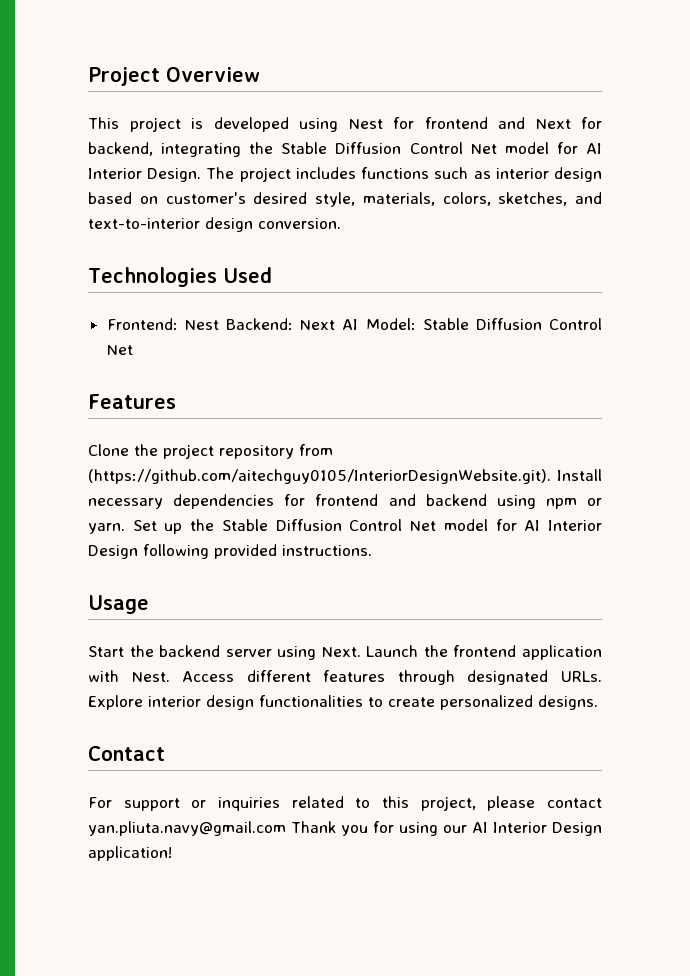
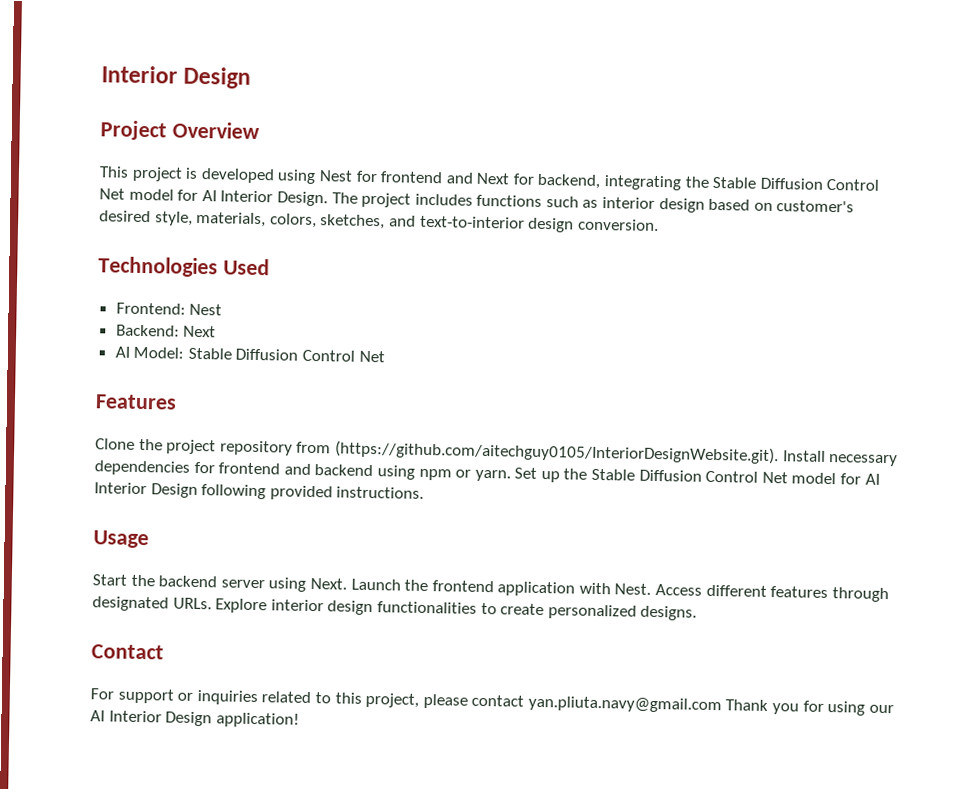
(88, 76) none -> [101,65,252,89] Interior Design //
(219, 325) none -> (223, 309) //
(336, 325) none -> (217, 331) //

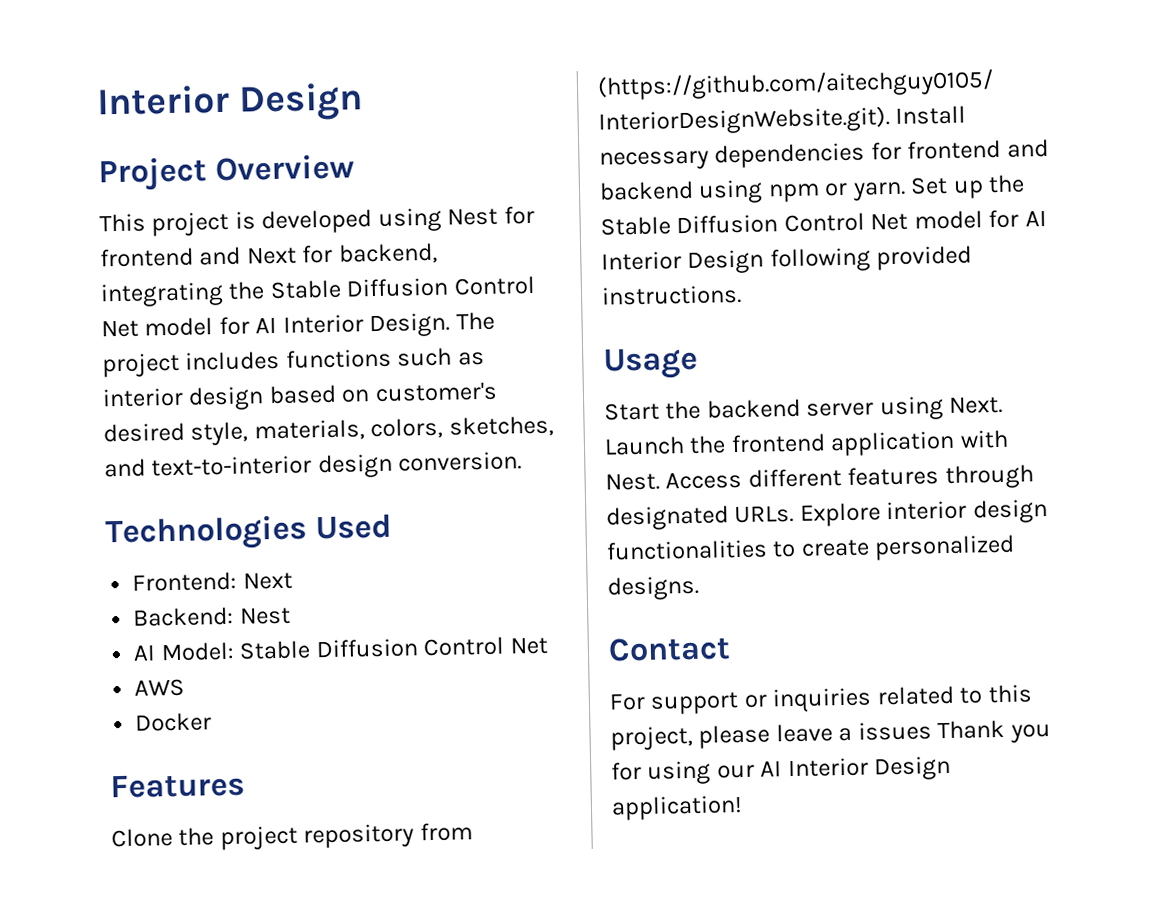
[189,303,223,316] Nest -> [242,571,293,590] Next
[183,325,217,338] Next -> [239,606,291,625] Nest
(385, 356) none -> [134,678,186,697] [135,712,213,732] // AWS // Docker
[471,694,722,714] contact yan.pliuta.navy@gmail.com -> [775,721,932,743] leave a issues

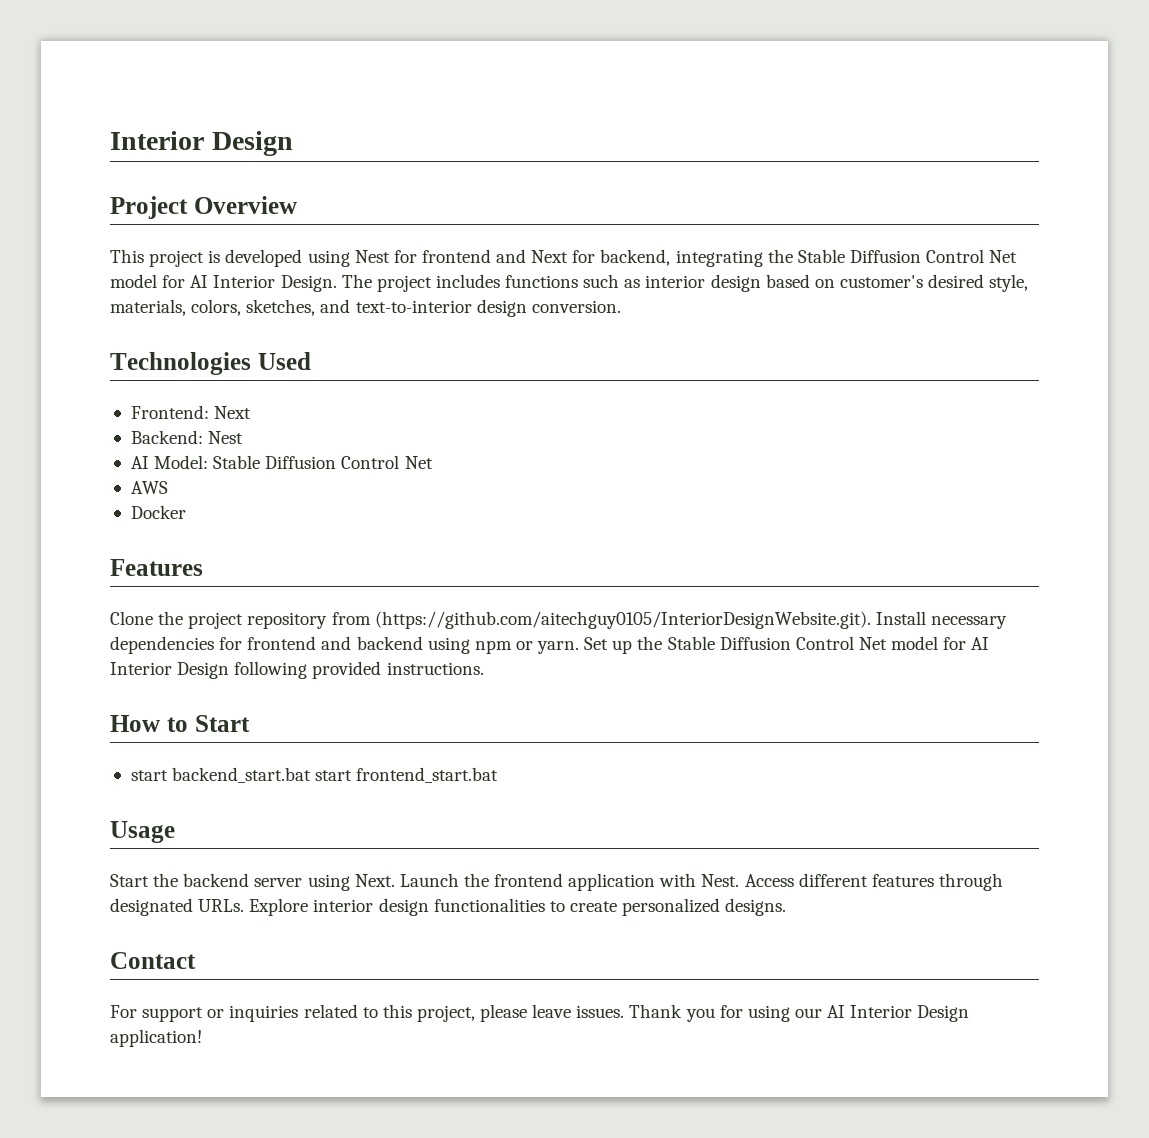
(742, 295) none -> [110,715,250,732] [130,767,499,783] // How to Start // start backend_start.bat start frontend_start.bat
[838,721,932,742] a issues -> [576,1005,625,1018] issues.

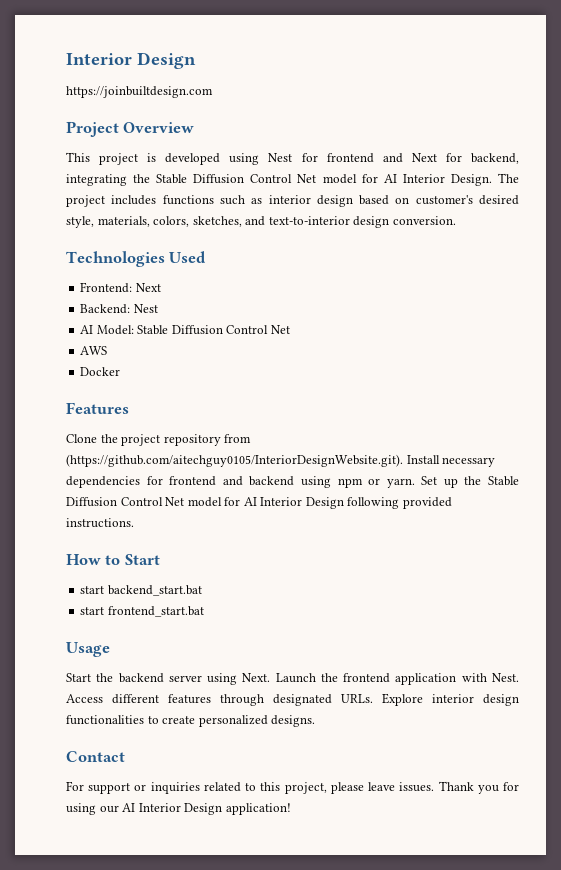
[110,131,293,156] Interior Design -> [66,52,196,69] [66,86,213,98] Interior Design // https://joinbuiltdesign.com
(312, 775) none -> (202, 590) //

